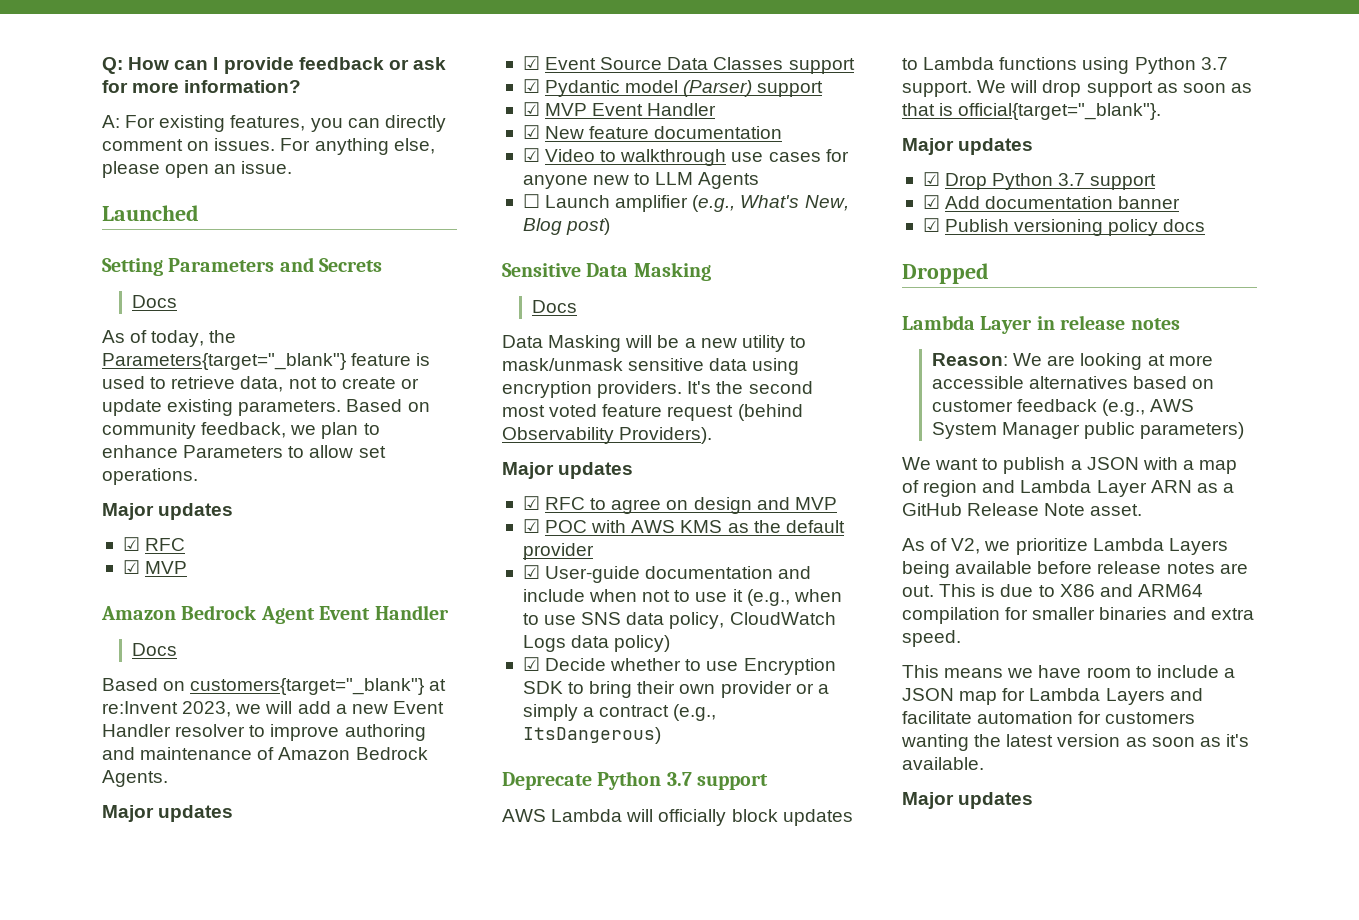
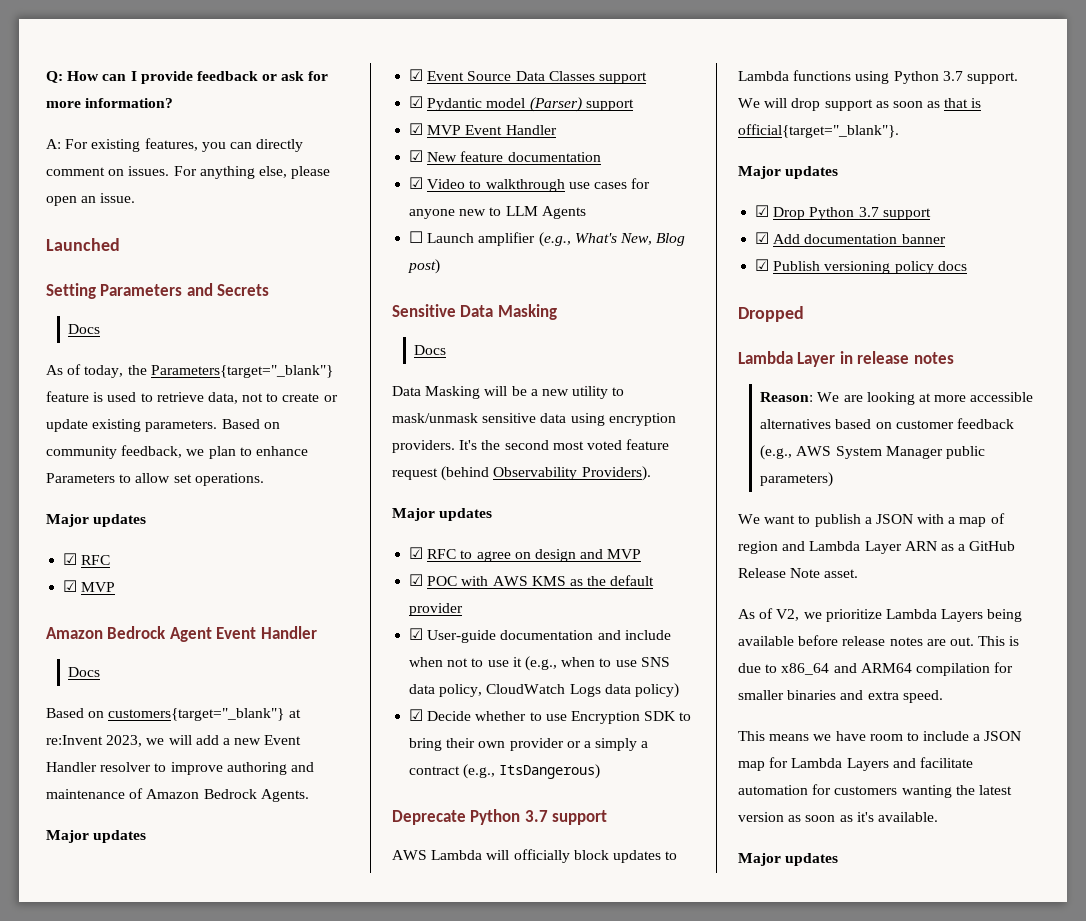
[1059,584,1095,597] X86 -> [781,663,830,675] x86_64

